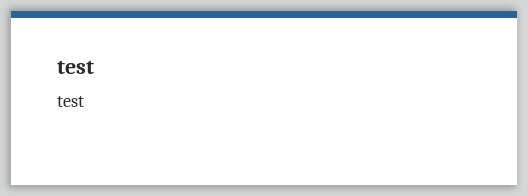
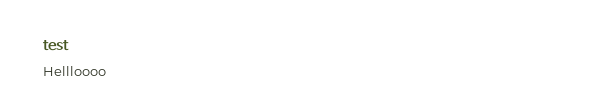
[57,96,84,107] test -> [43,66,106,76] Hellloooo

